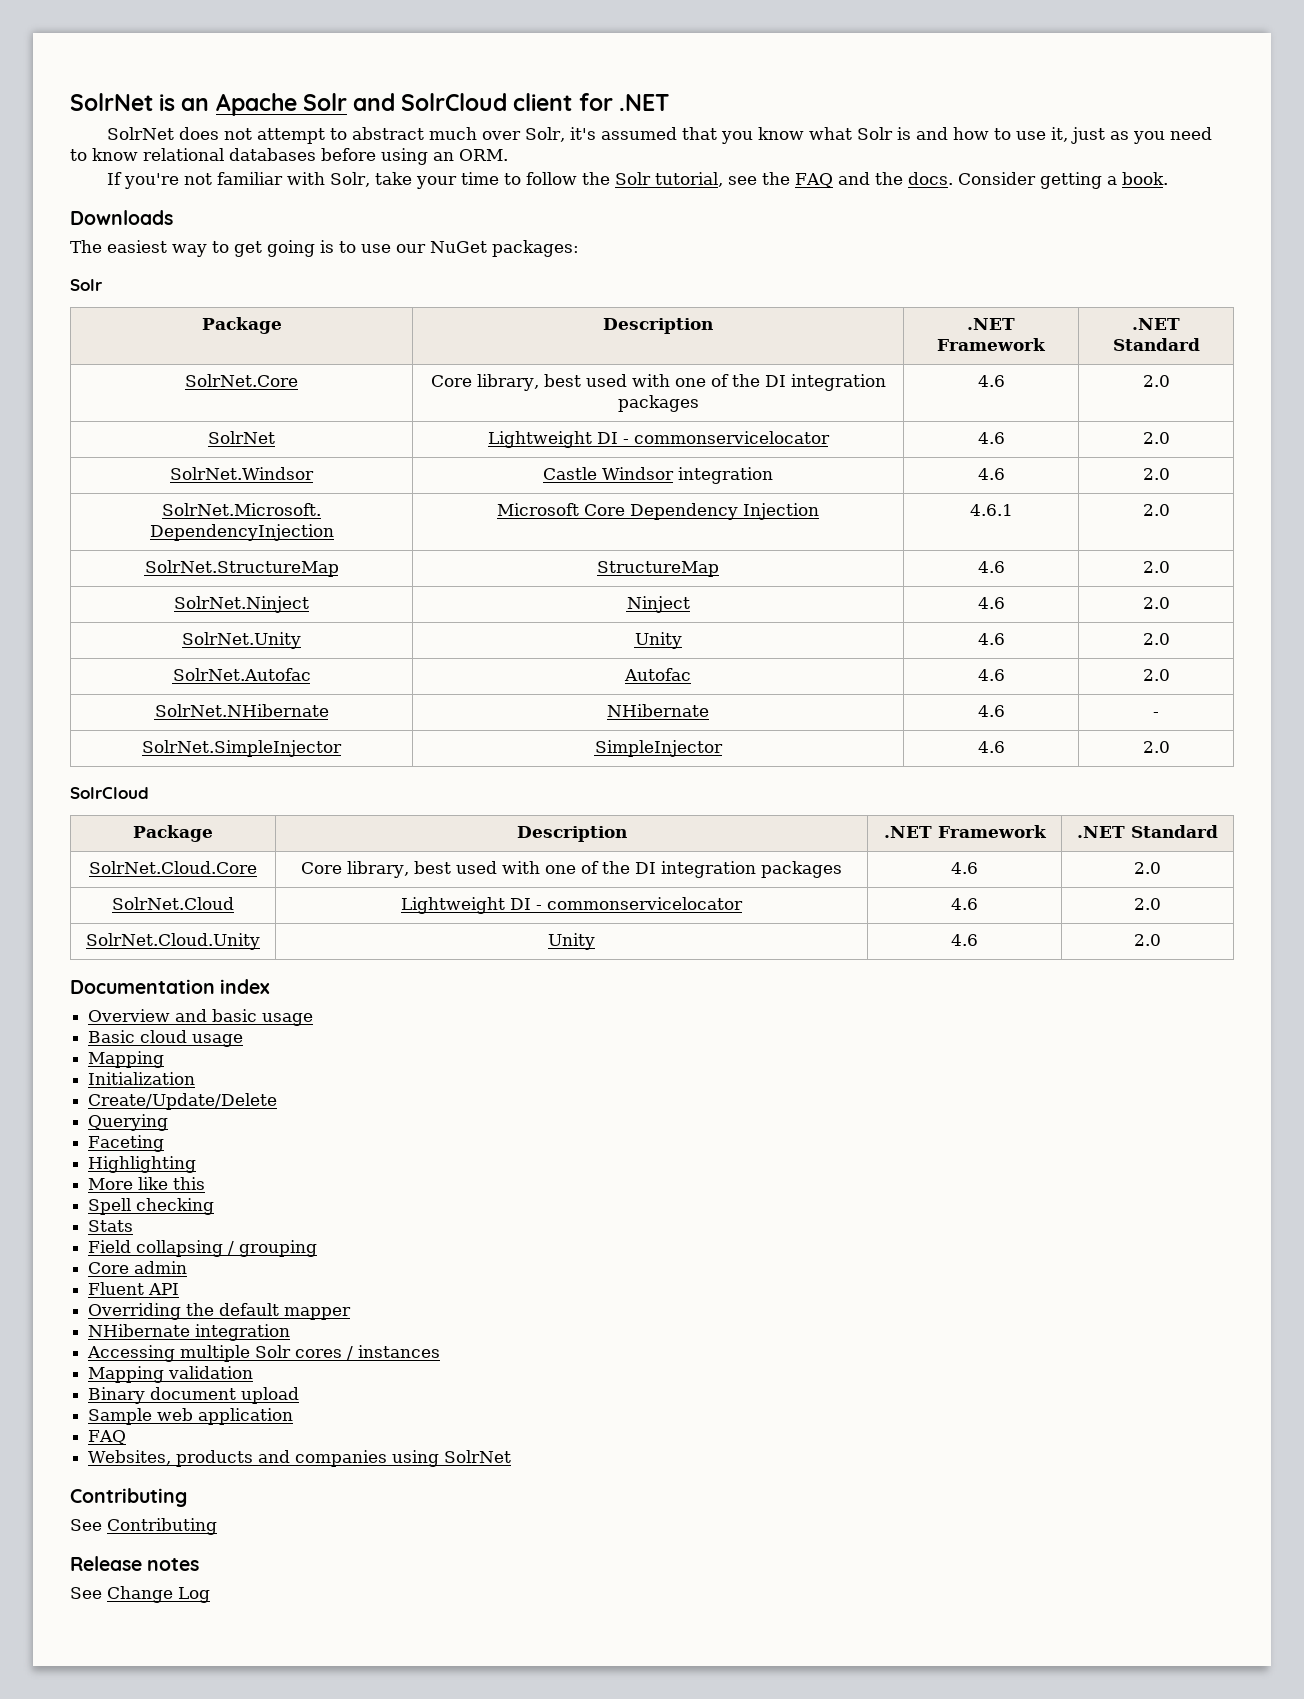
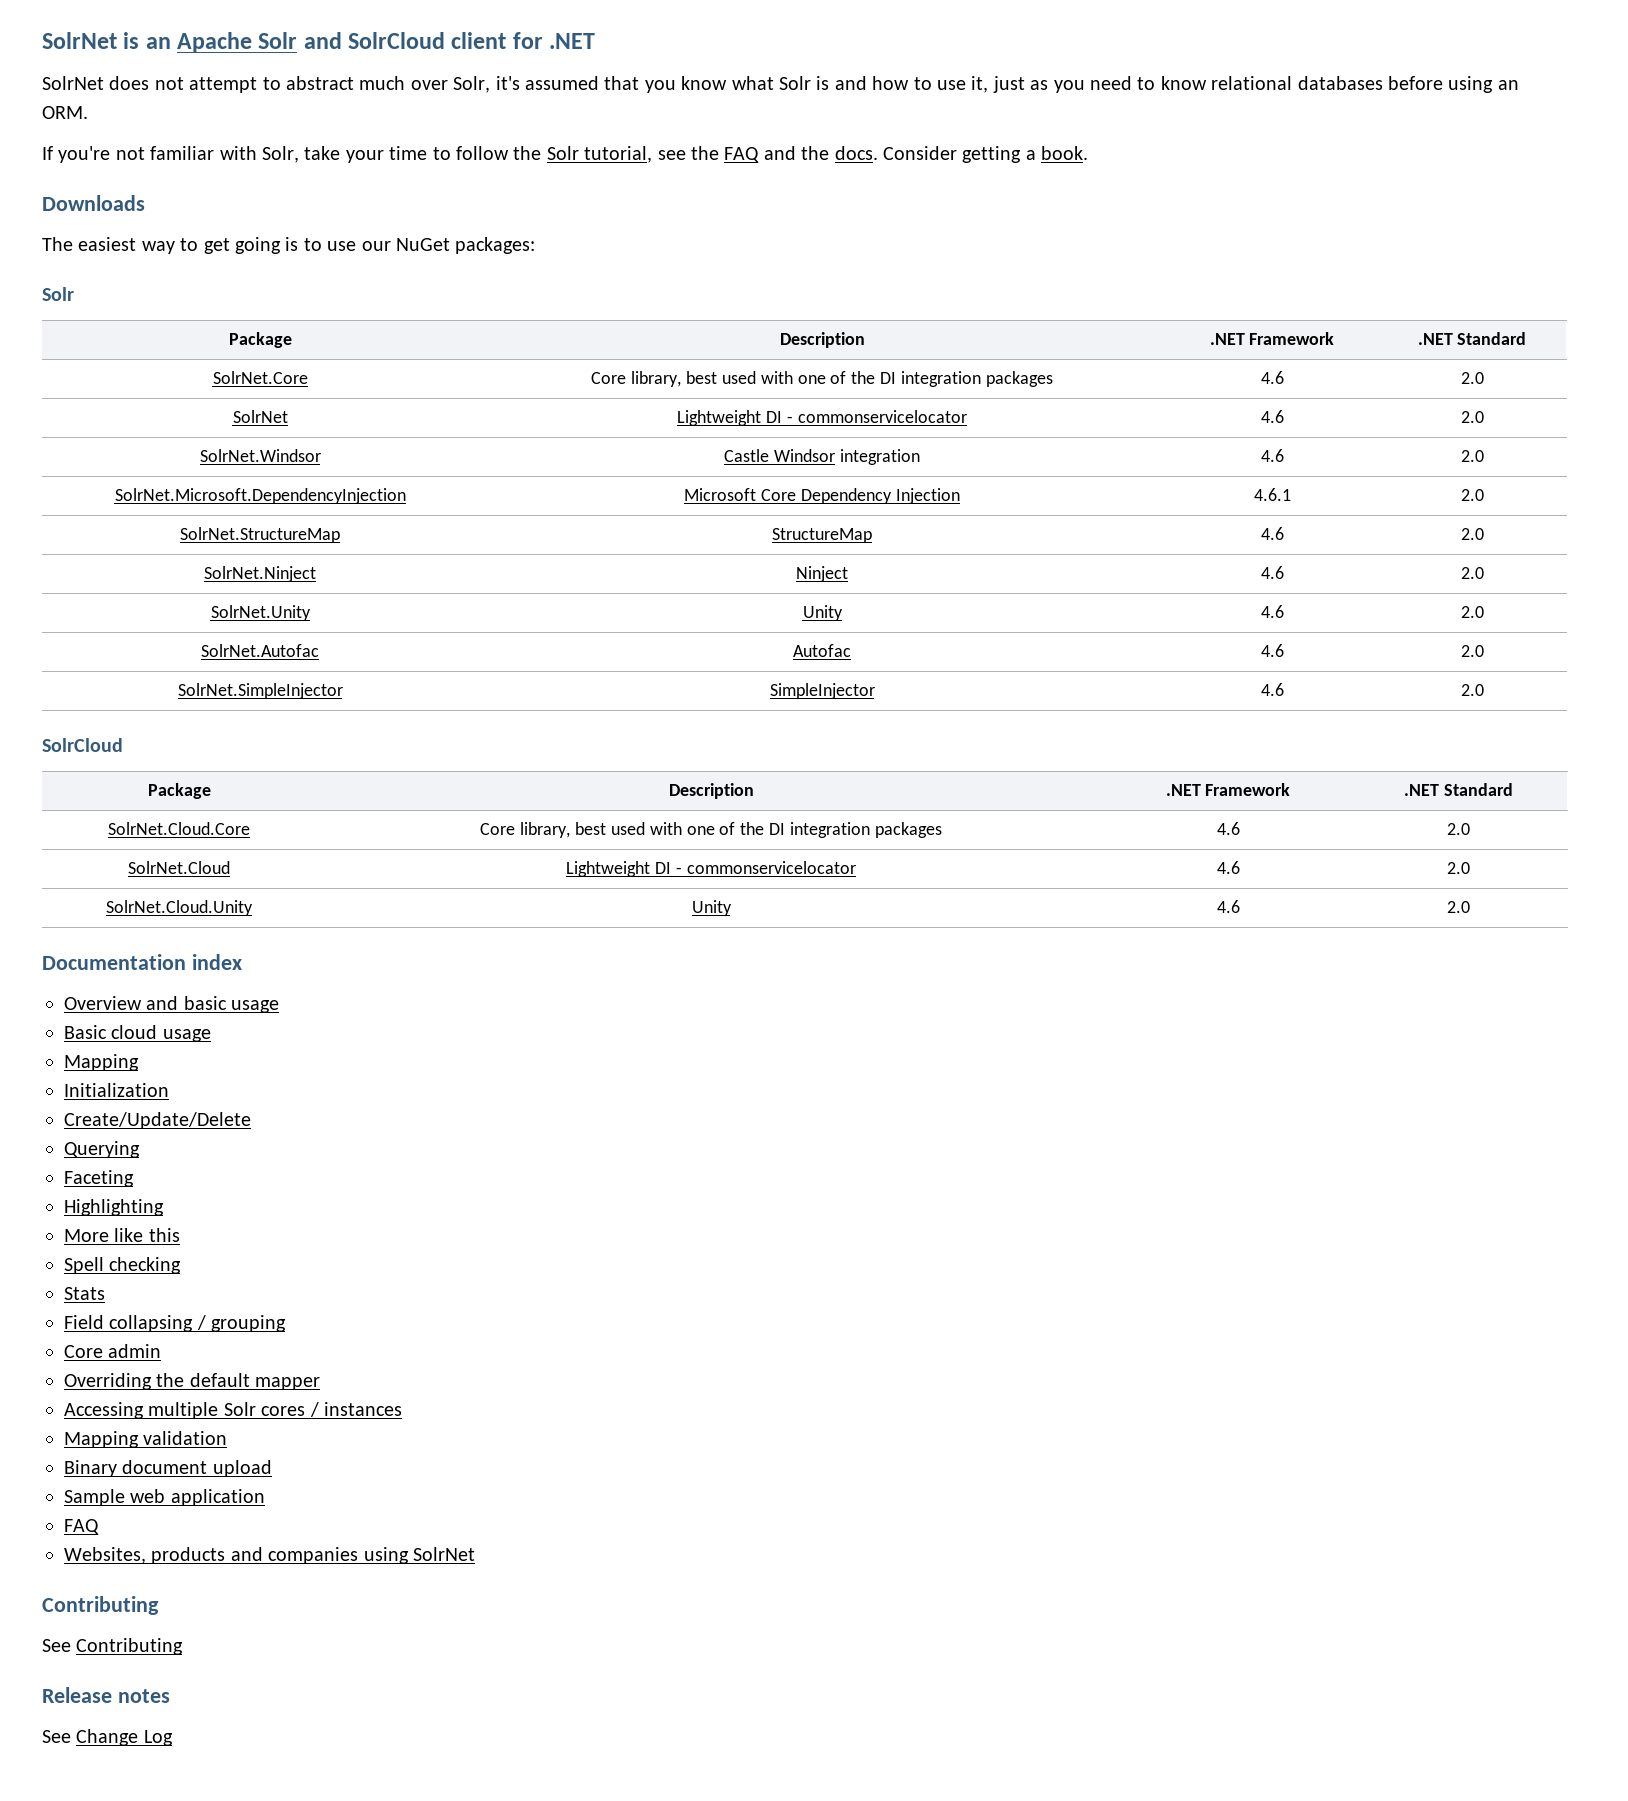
[154,704,329,717] [607,704,709,717] [977,705,1005,717] [1153,712,1159,717] // SolrNet.NHibernate | NHibernate | 4.6 | - -> (1484, 651) none
[88,1282,180,1295] // Fluent API -> (162, 1351) none
[88,1324,291,1341] // NHibernate integration -> (321, 1383) none

